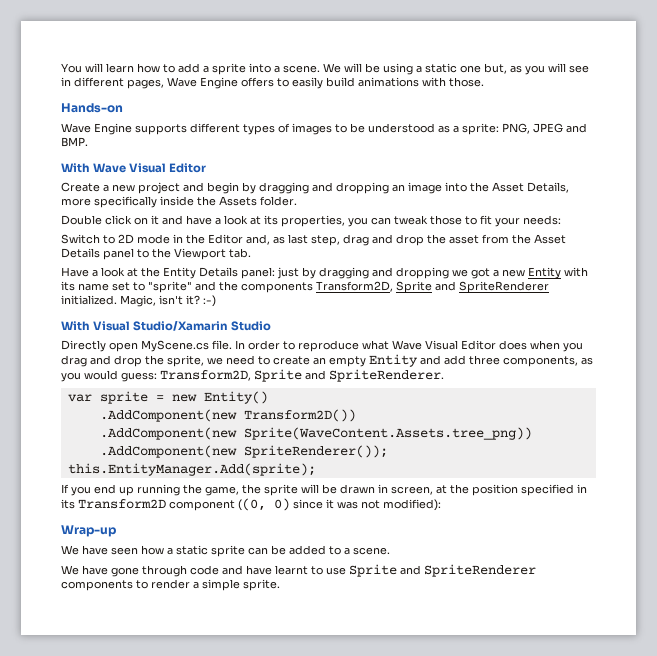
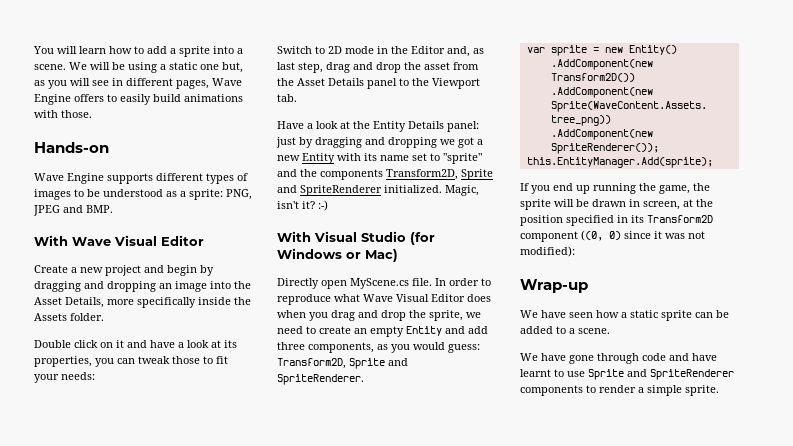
[133,321,229,331] Studio/Xamarin -> (357, 236) none
(272, 326) none -> [410,232,435,245] [277,248,398,262] (for Windows or Mac)

